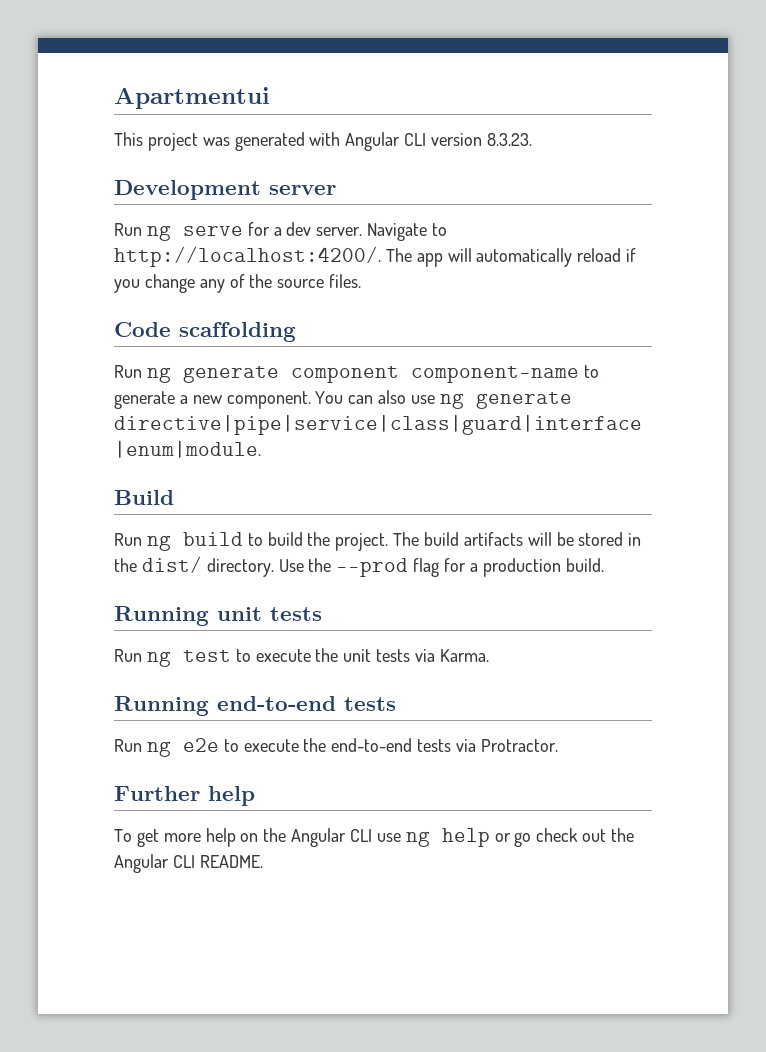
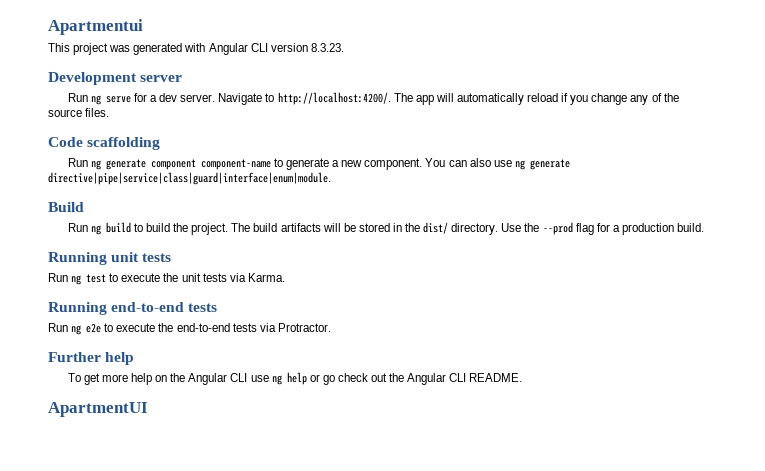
(263, 861) none -> [48,402,148,417] // ApartmentUI

